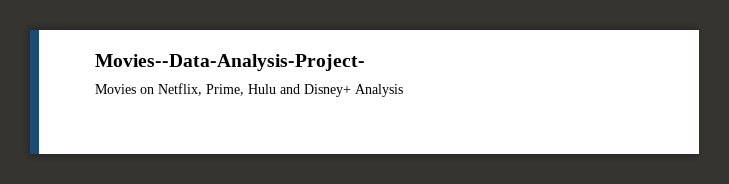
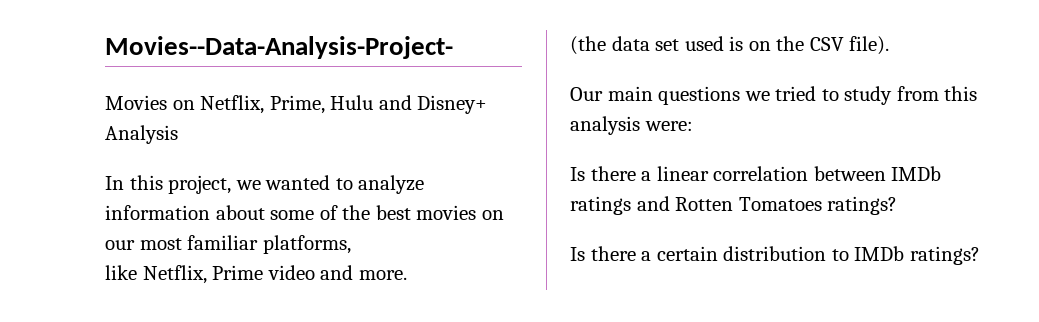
(403, 90) none -> [105,175,425,194] [105,205,504,220] [105,235,351,254] [105,265,407,284] [570,36,890,55] [570,86,978,105] [570,116,693,135] [570,166,942,181] [570,196,898,215] [570,246,980,265] // In this project, we wanted to analyze information about some of the best movies on our most familiar platforms, // like Netflix, Prime video and more. // (the data set used is on the CSV file). // Our main questions we tried to study from this analysis were: // Is there a linear correlation between IMDb ratings and Rotten Tomatoes ratings? // Is there a certain distribution to IMDb ratings?

